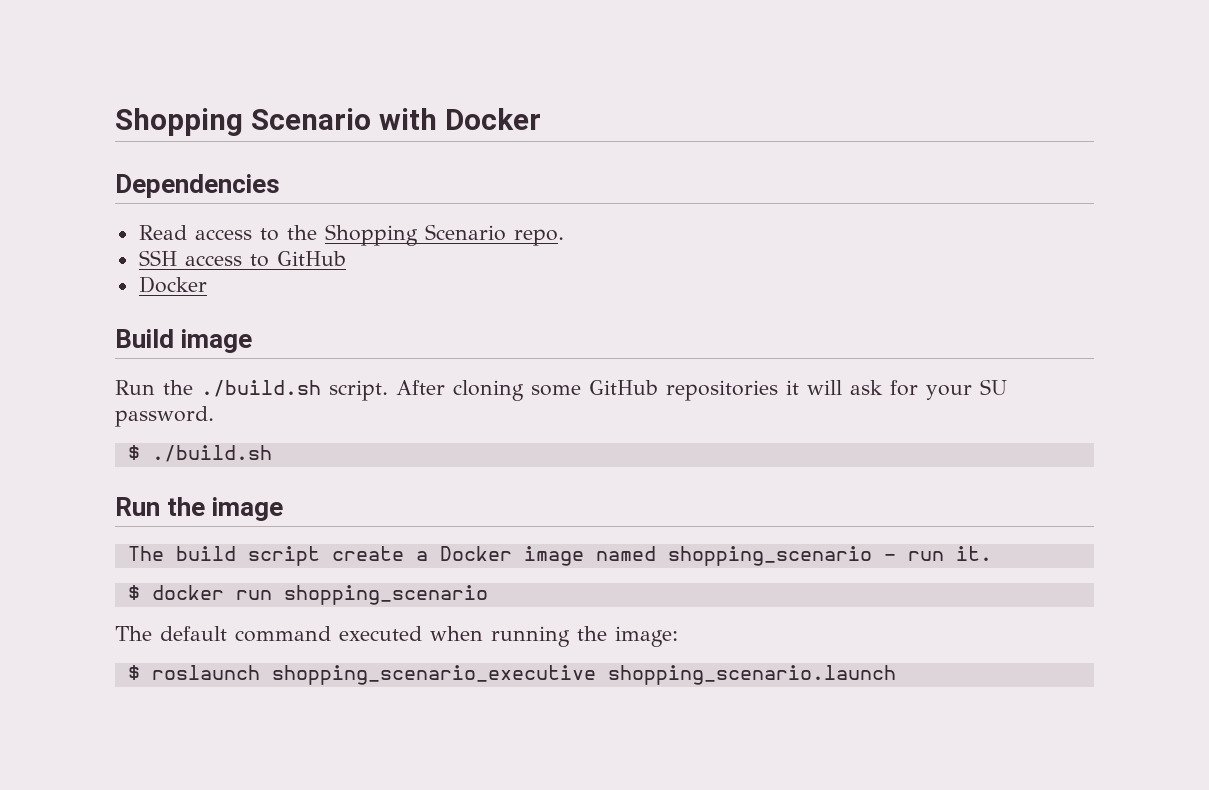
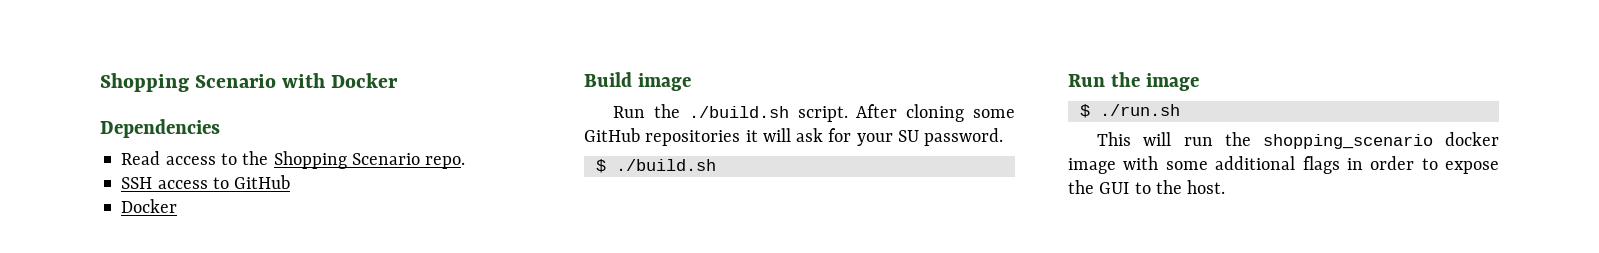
[127,546,992,566] [127,585,488,605] [115,626,678,647] [127,665,896,685] The build script create a Docker image named shopping_scenario - run it. // $ docker run shopping_scenario // The default command executed when running the image: // $ roslaunch shopping_scenario_executive shopping_scenario.launch -> [1079,104,1180,118] [1097,132,1499,149] [1068,156,1499,174] [1068,180,1226,194] $ ./run.sh // This will run the shopping_scenario docker image with some additional flags in order to expose the GUI to the host.

